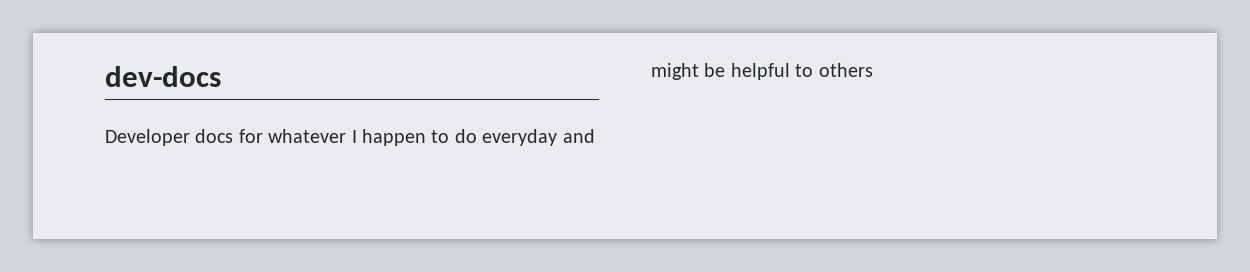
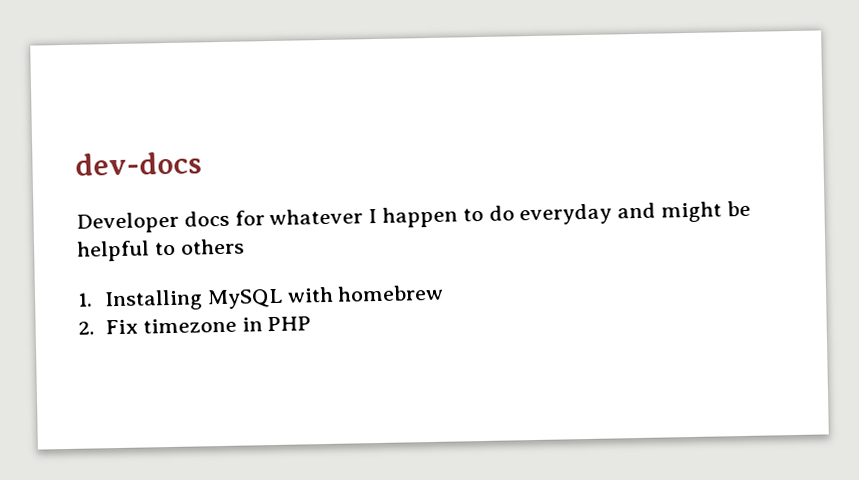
(873, 70) none -> [77,284,445,312] [78,316,312,335] // 1. Installing MySQL with homebrew // 2. Fix timezone in PHP

